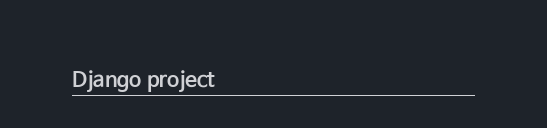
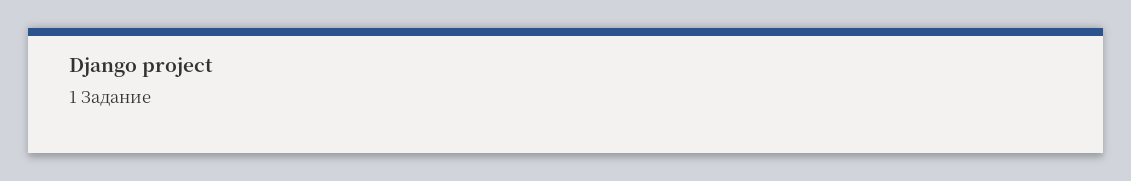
(215, 81) none -> [69,91,152,106] // 1 Задание

